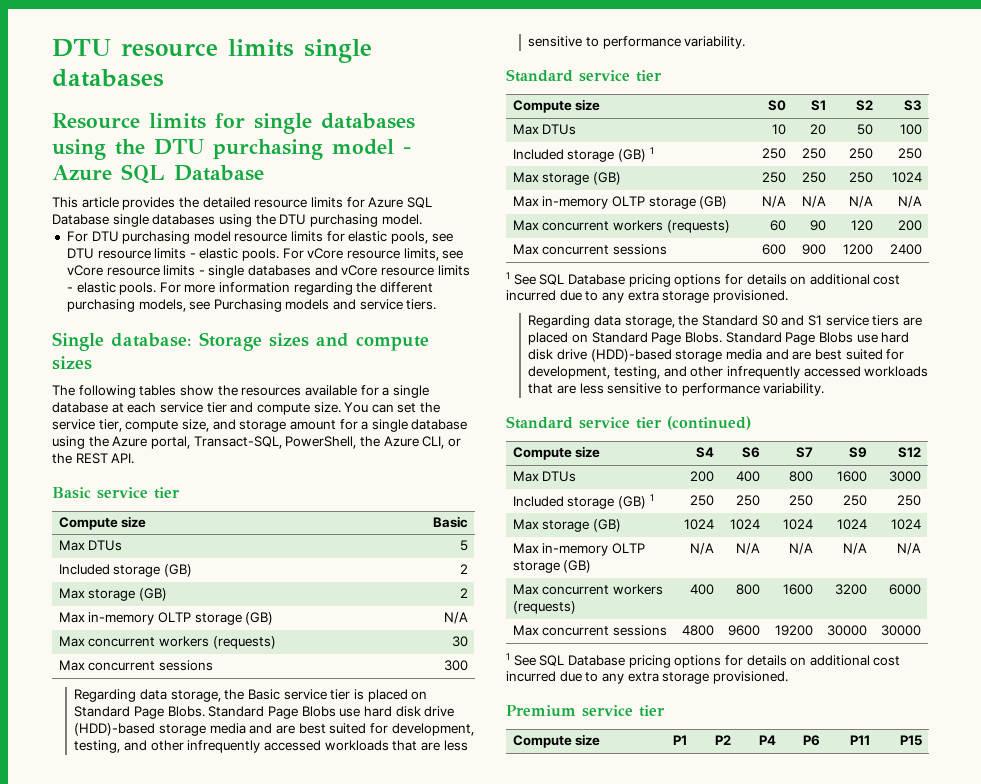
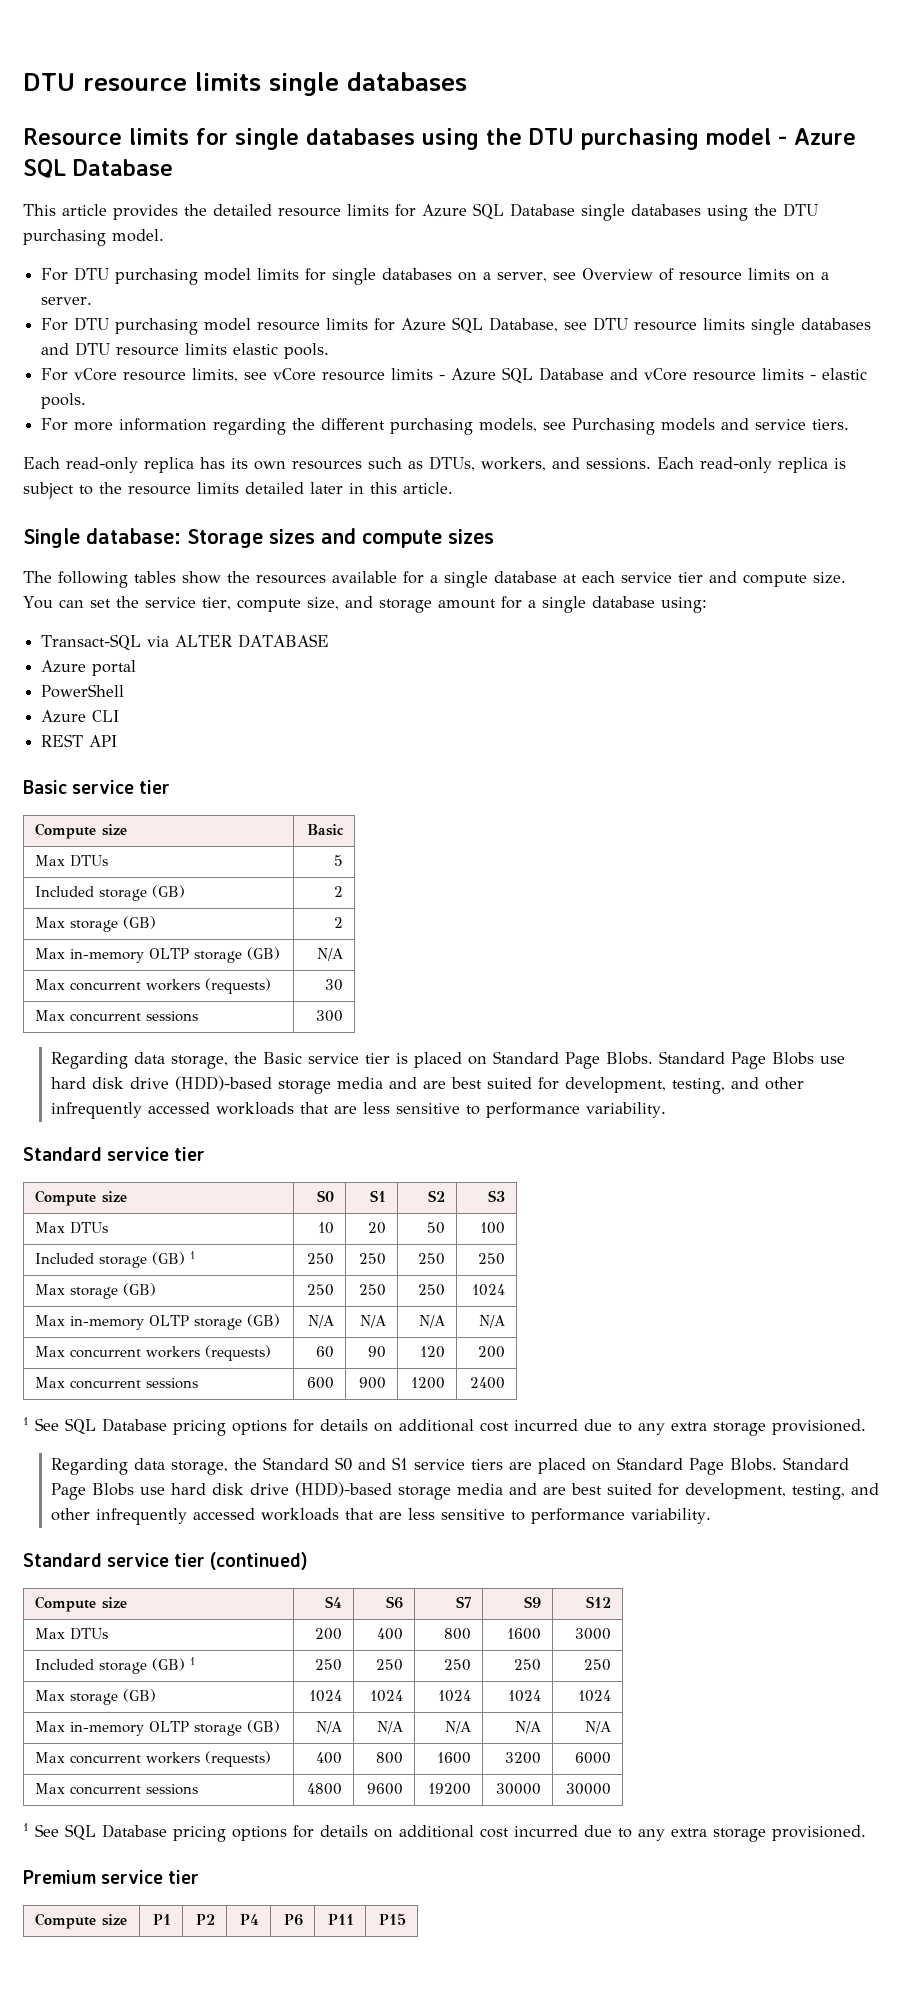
(422, 219) none -> [41,267,830,285] [41,297,93,305] // For DTU purchasing model limits for single databases on a server, see Overview of resource limits on a server.
[348,231,429,244] elastic pools, -> [401,317,559,333] Azure SQL Database,
[189,248,280,261] - elastic pools. -> [751,318,872,335] [41,342,330,359] single databases and DTU resource limits elastic pools. //
[208,265,312,278] single databases -> [451,367,605,383] Azure SQL Database
(157, 288) none -> (87, 401) //
(437, 304) none -> [23,456,846,473] [23,482,453,499] // Each read-only replica has its own resources such as DTUs, workers, and sessions. Each read-only replica is subject to the resource limits detailed later in this article.
[52,436,461,449] [52,453,135,464] using the Azure portal, Transact-SQL, PowerShell, the Azure CLI, or the REST API. -> [660,597,707,613] [41,634,330,650] [41,660,137,676] [41,684,125,698] [41,710,120,723] [41,734,118,747] using: // Transact-SQL via ALTER DATABASE // Azure portal // PowerShell // Azure CLI // REST API

